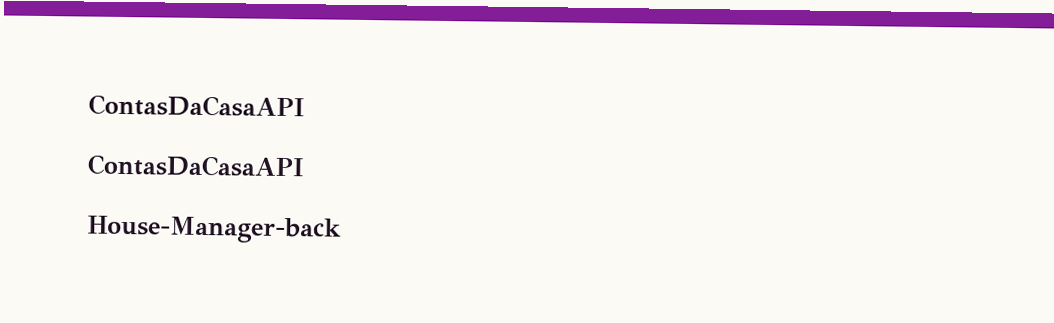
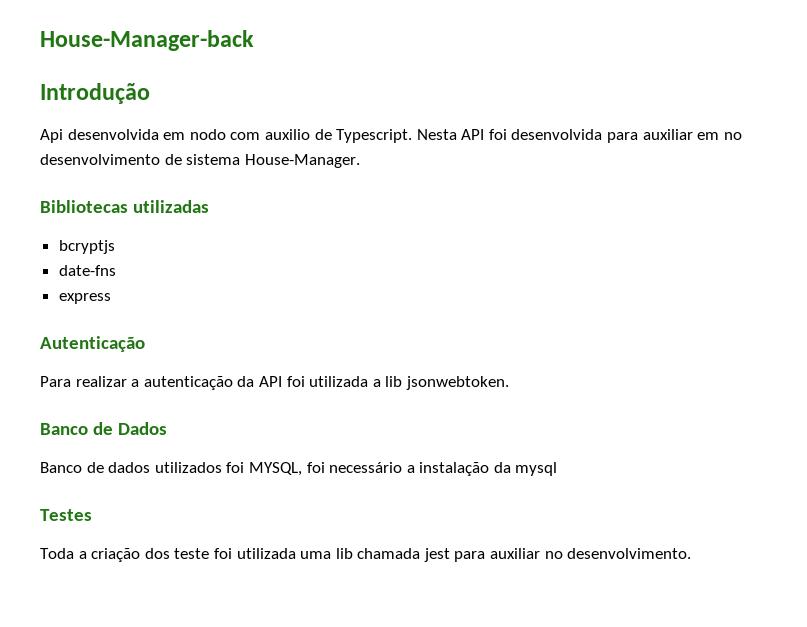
[88,94,305,118] [87,154,305,178] [86,215,342,244] ContasDaCasaAPI // ContasDaCasaAPI // House-Manager-back -> [40,30,254,51] [40,83,150,104] [40,129,742,143] [40,154,360,168] [40,200,210,213] [58,240,115,254] [58,265,116,276] [58,293,111,304] [40,336,145,352] [40,376,509,390] [40,422,168,435] [40,462,558,476] [40,509,92,521] [40,548,692,562] House-Manager-back // Introdução // Api desenvolvida em nodo com auxilio de Typescript. Nesta API foi desenvolvida para auxiliar em no desenvolvimento de sistema House-Manager. // Bibliotecas utilizadas // bcryptjs // date-fns // express // Autenticação // Para realizar a autenticação da API foi utilizada a lib jsonwebtoken. // Banco de Dados // Banco de dados utilizados foi MYSQL, foi necessário a instalação da mysql // Testes // Toda a criação dos teste foi utilizada uma lib chamada jest para auxiliar no desenvolvimento.

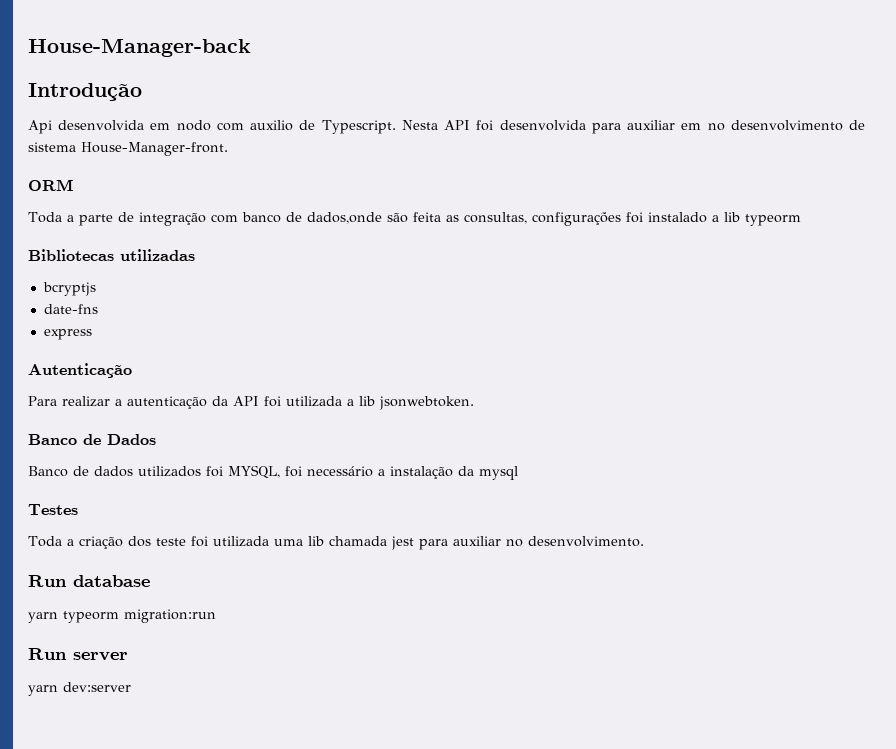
[244,154,360,168] House-Manager. -> [81,142,228,156] [28,179,73,191] [28,212,801,226] House-Manager-front. // ORM // Toda a parte de integração com banco de dados,onde são feita as consultas, configurações foi instalado a lib typeorm
(692, 553) none -> [28,575,150,587] [28,609,216,623] [28,648,128,661] [28,682,131,696] // Run database // yarn typeorm migration:run // Run server // yarn dev:server

